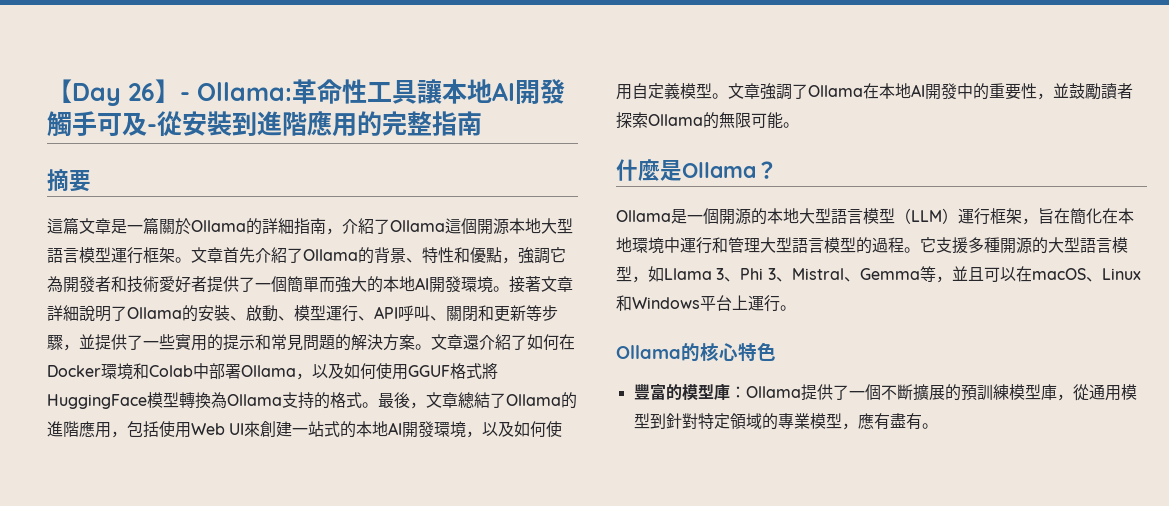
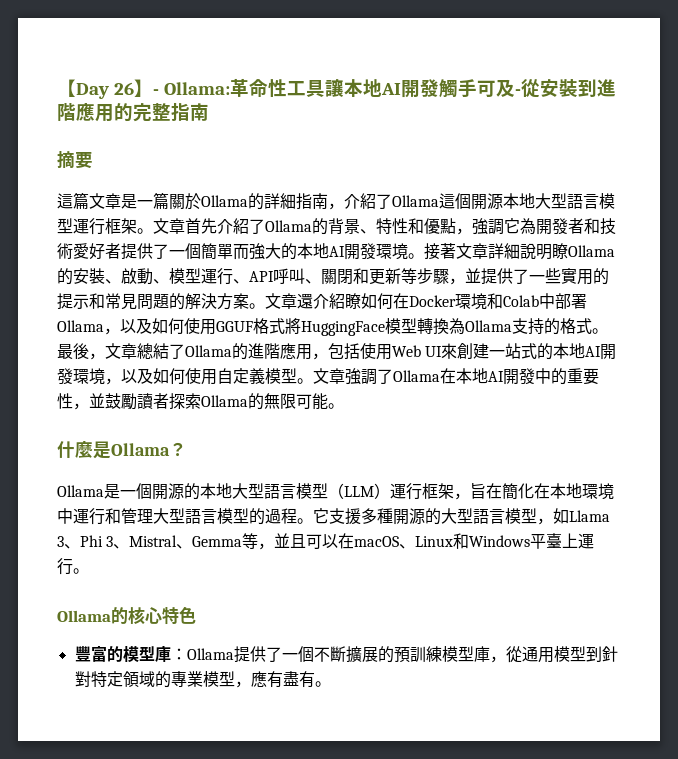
[111,306,127,321] 了 -> [552,243,568,259] 瞭
[511,335,527,350] 了 -> [345,293,361,309] 瞭
[716,295,732,311] 台 -> [546,533,563,548] 臺

